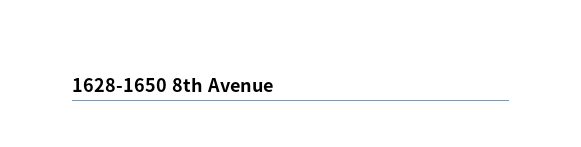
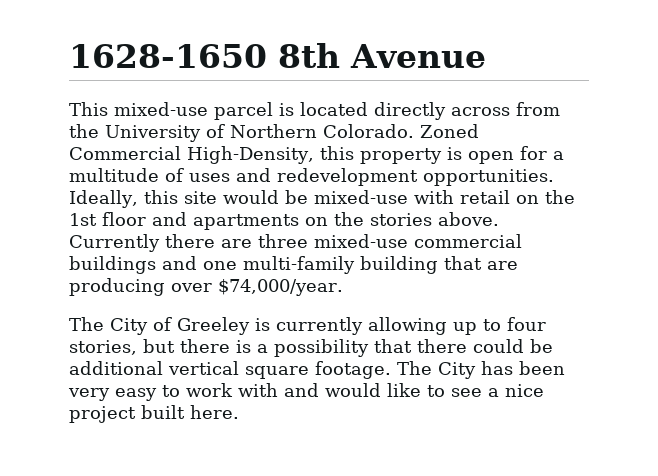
(273, 85) none -> [69,102,560,120] [69,124,479,142] [69,146,564,164] [69,168,554,186] [69,190,575,208] [69,212,499,230] [69,234,522,252] [69,256,518,274] [69,278,343,296] [69,317,546,335] [69,339,553,357] [69,361,565,379] [68,383,544,401] [69,405,239,423] // This mixed-use parcel is located directly across from the University of Northern Colorado. Zoned Commercial High-Density, this property is open for a multitude of uses and redevelopment opportunities. Ideally, this site would be mixed-use with retail on the 1st floor and apartments on the stories above. Currently there are three mixed-use commercial buildings and one multi-family building that are producing over $74,000/year. // The City of Greeley is currently allowing up to four stories, but there is a possibility that there could be additional vertical square footage. The City has been very easy to work with and would like to see a nice project built here.

